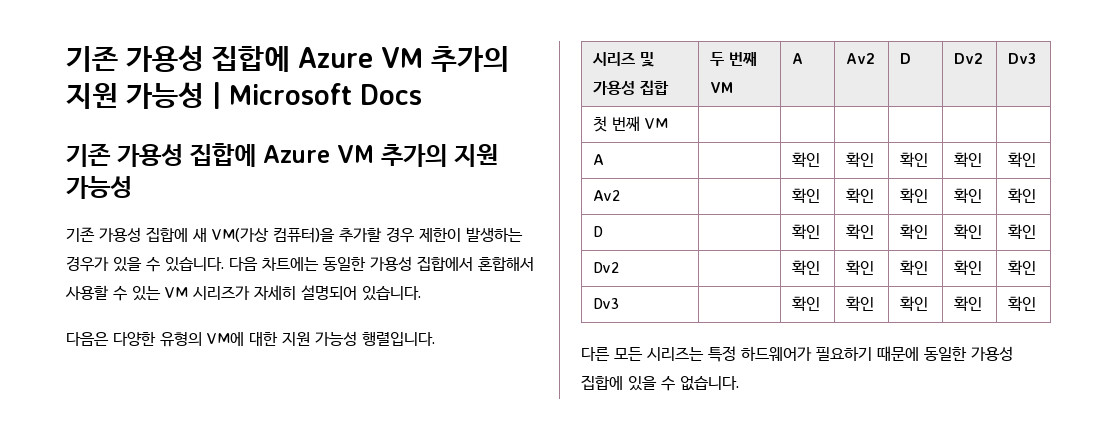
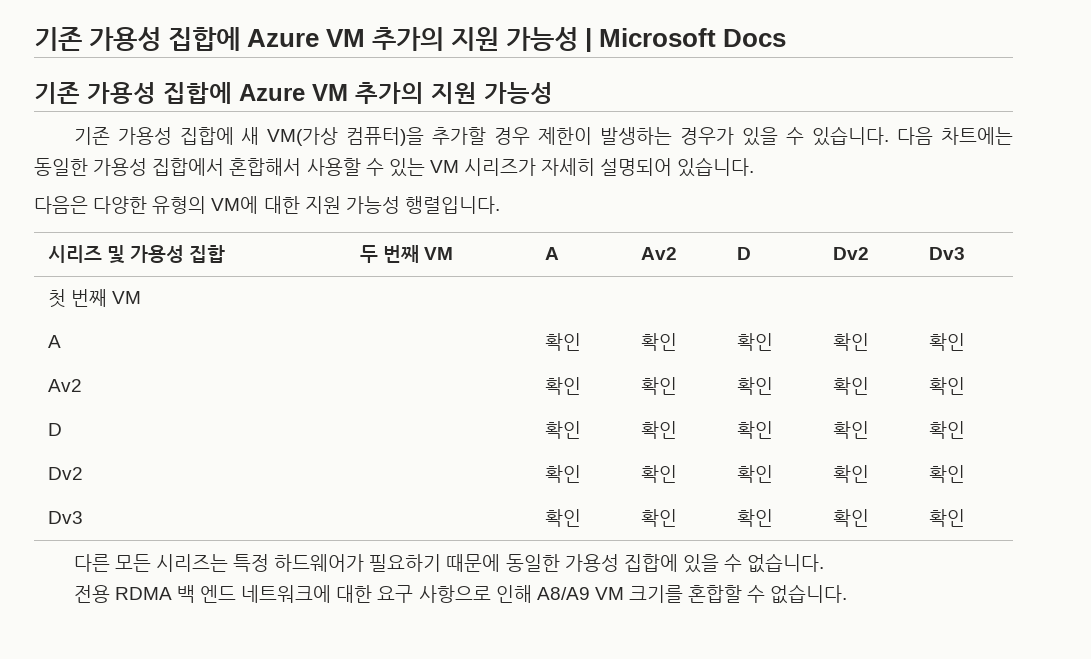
(739, 383) none -> [73,584,848,604] // 전용 RDMA 백 엔드 네트워크에 대한 요구 사항으로 인해 A8/A9 VM 크기를 혼합할 수 없습니다.

